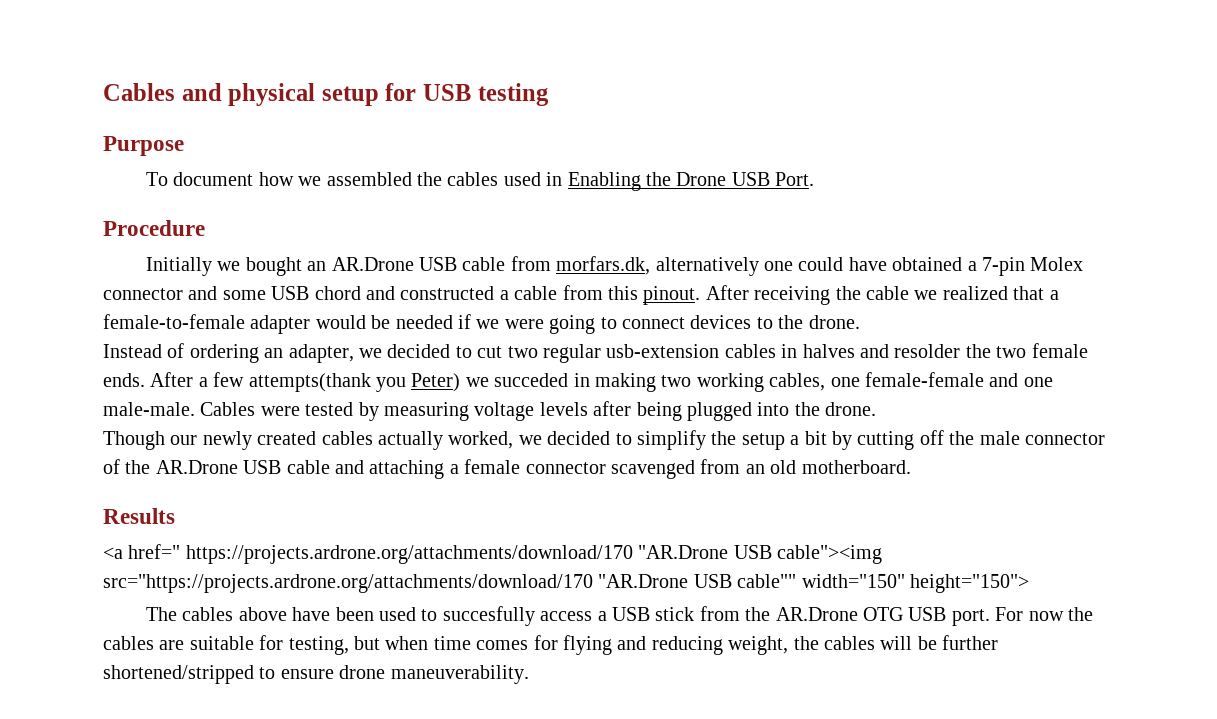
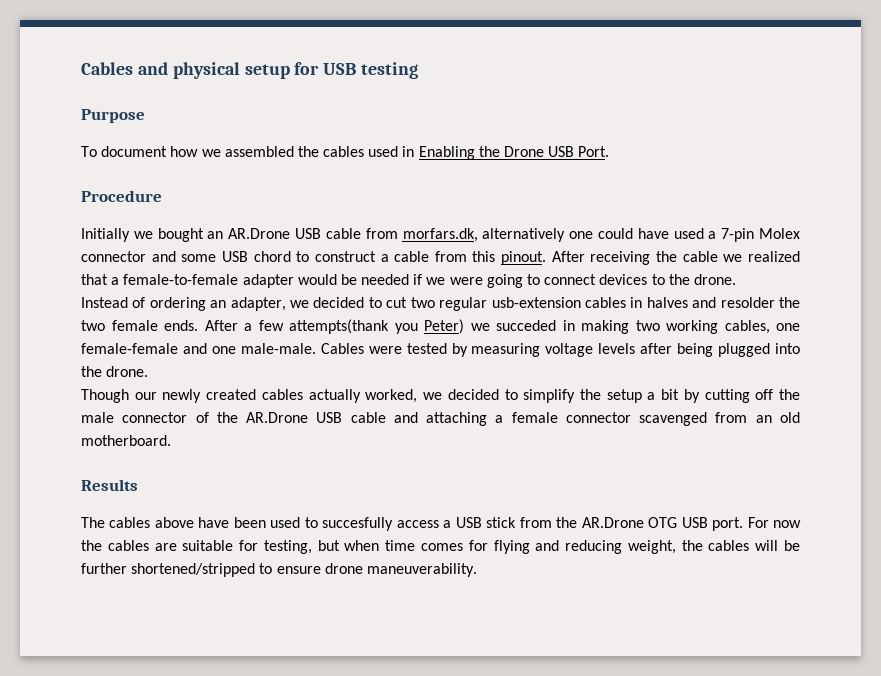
[892,257,963,271] obtained -> [673,228,704,239] used
[366,286,495,300] and constructed -> [296,251,376,262] to construct
[103,544,882,564] [103,574,1029,593] // <a href=" https://projects.ardrone.org/attachments/download/170 "AR.Drone USB cable"><img src="https://projects.ardrone.org/attachments/download/170 "AR.Drone USB cable"" width="150" height="150"> -> (138, 485) none

